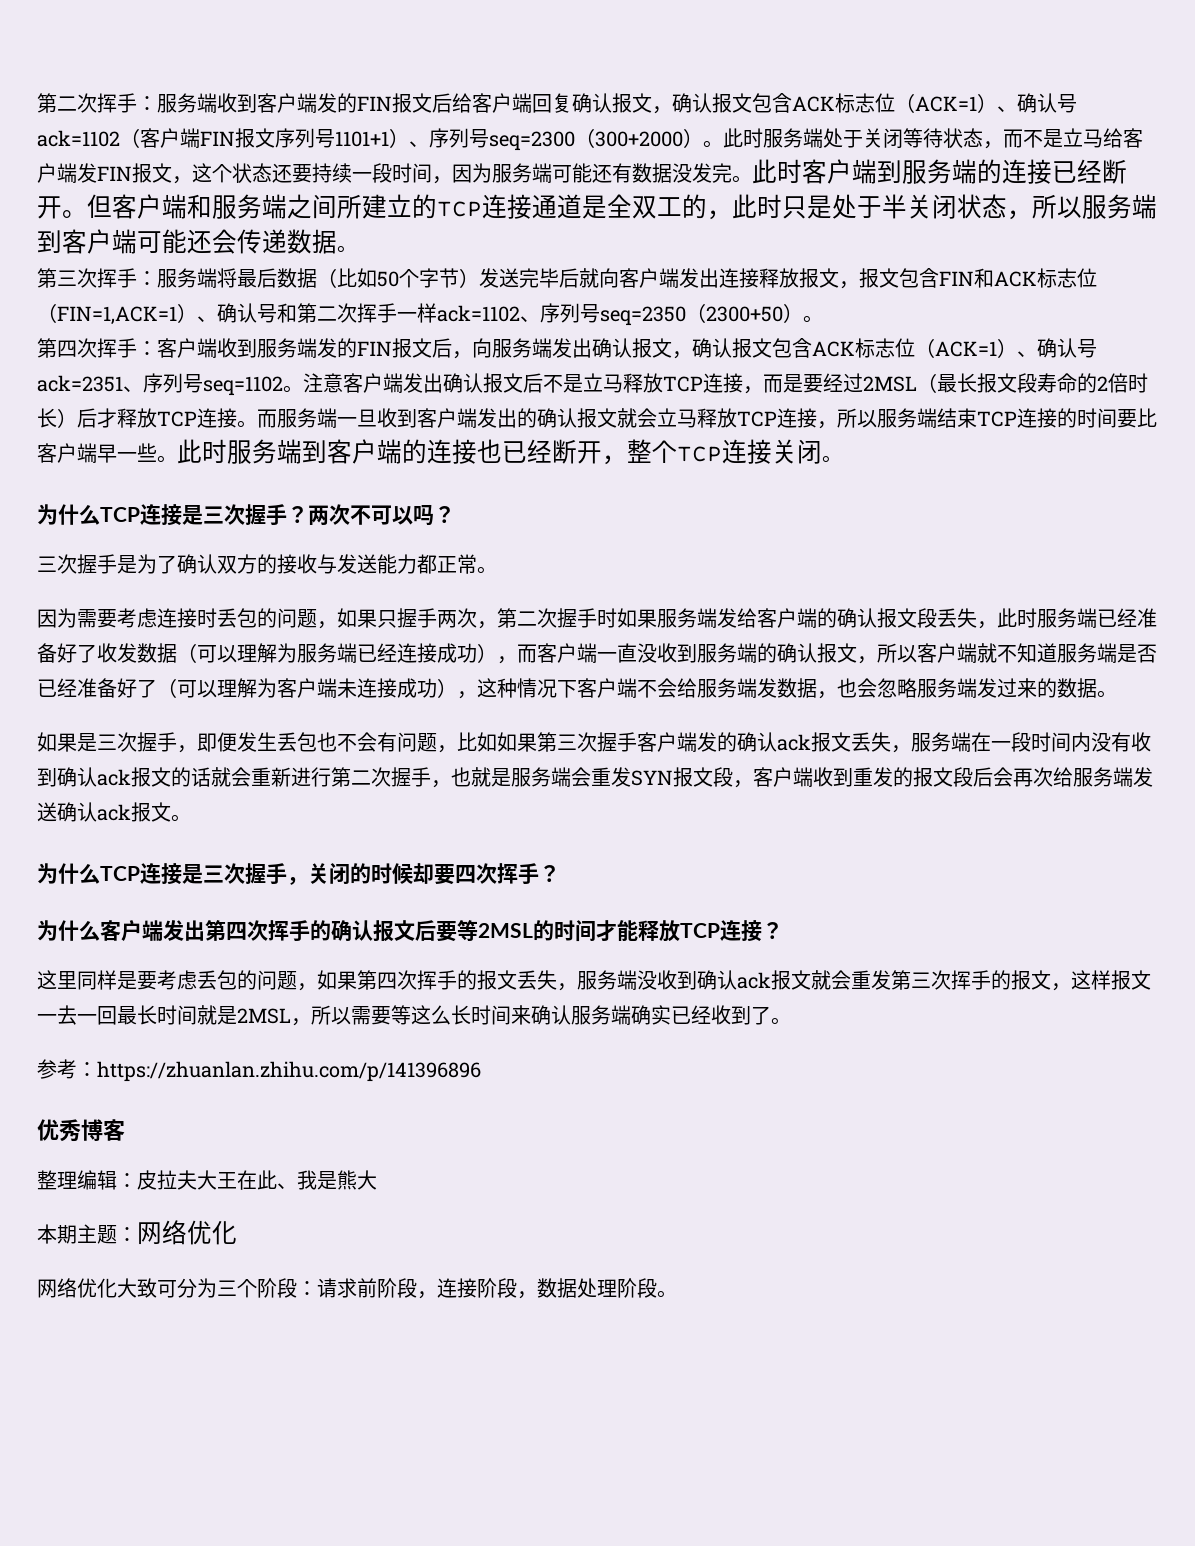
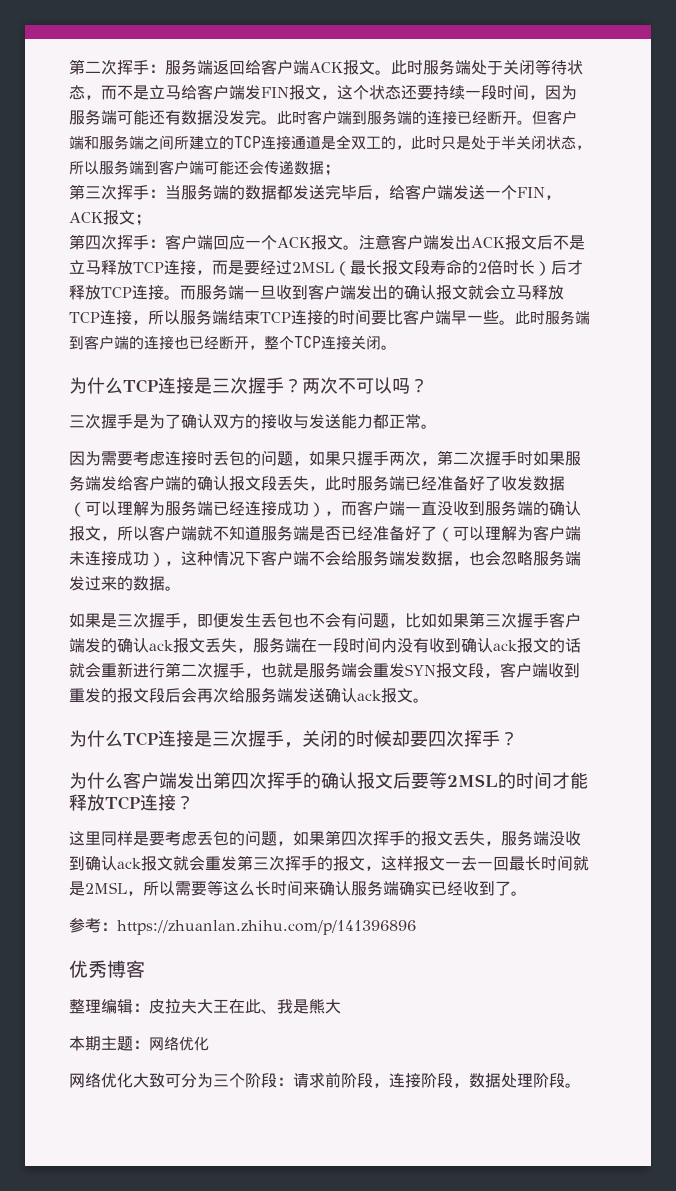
[217,93,1077,114] [37,128,703,151] 收到客户端发的FIN报文后给客户端回复确认报文，确认报文包含ACK标志位（ACK=1）、确认号ack=1102（客户端FIN报文序列号1101+1）、序列号seq=2300（300+2000） -> [213,59,375,75] 返回给客户端ACK报文
[337,245,357,253] 。 -> [324,164,340,176] ；
[157,268,479,288] 服务端将最后数据（比如50个字节） -> [165,184,293,200] 当服务端的数据都
[579,268,1097,289] [37,303,823,326] 就向客户端发出连接释放报文，报文包含FIN和ACK标志位（FIN=1,ACK=1）、确认号和第二次挥手一样ack=1102、序列号seq=2350（2300+50）。 -> [373,184,561,200] [69,210,151,226] ，给客户端发送一个FIN，ACK报文；
[217,338,1097,359] [37,373,283,396] 收到服务端发的FIN报文后，向服务端发出确认报文，确认报文包含ACK标志位（ACK=1）、确认号ack=2351、序列号seq=1102 -> [213,235,343,250] 回应一个ACK报文
[443,373,483,393] 确认 -> [471,237,505,248] ACK

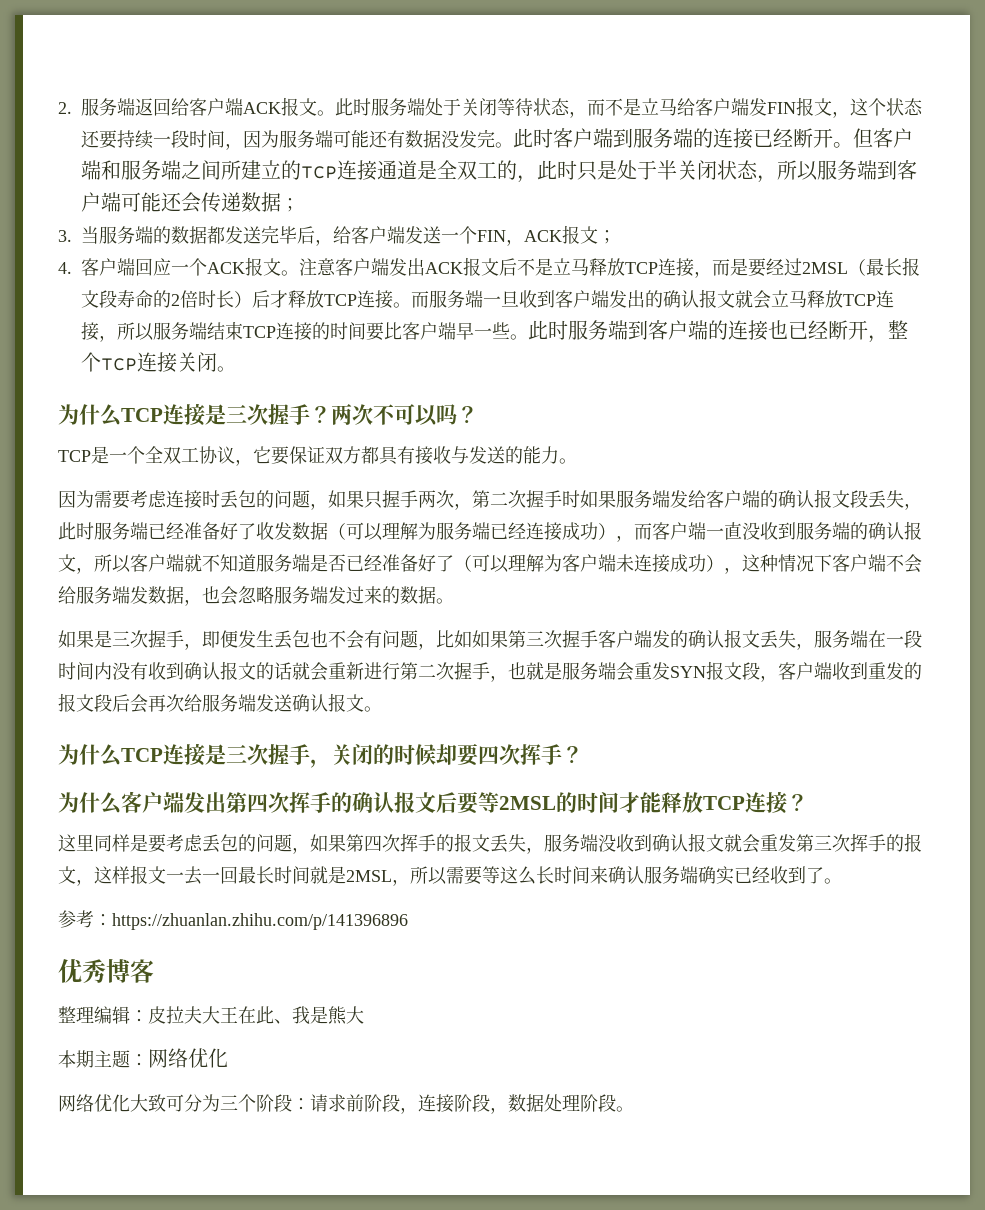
[69,59,165,75] 第二次挥手： -> [58,102,72,114] 2.
[69,184,165,200] 第三次挥手： -> [58,230,72,242] 3.
[69,234,165,250] 第四次挥手： -> [58,262,72,274] 4.
[69,413,421,429] 三次握手是为了确认双方的接收与发送能力都正常 -> [58,446,559,466] TCP是一个全双工协议，它要保证双方都具有接收与发送的能力
[149,640,174,651] ack -> (724, 639) none
[493,640,518,651] ack -> (220, 671) none
[357,690,382,701] ack -> (328, 703) none
[117,858,142,869] ack -> (688, 843) none

